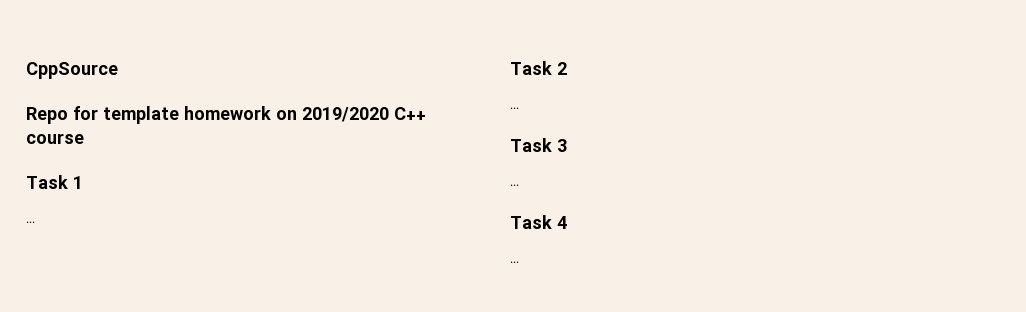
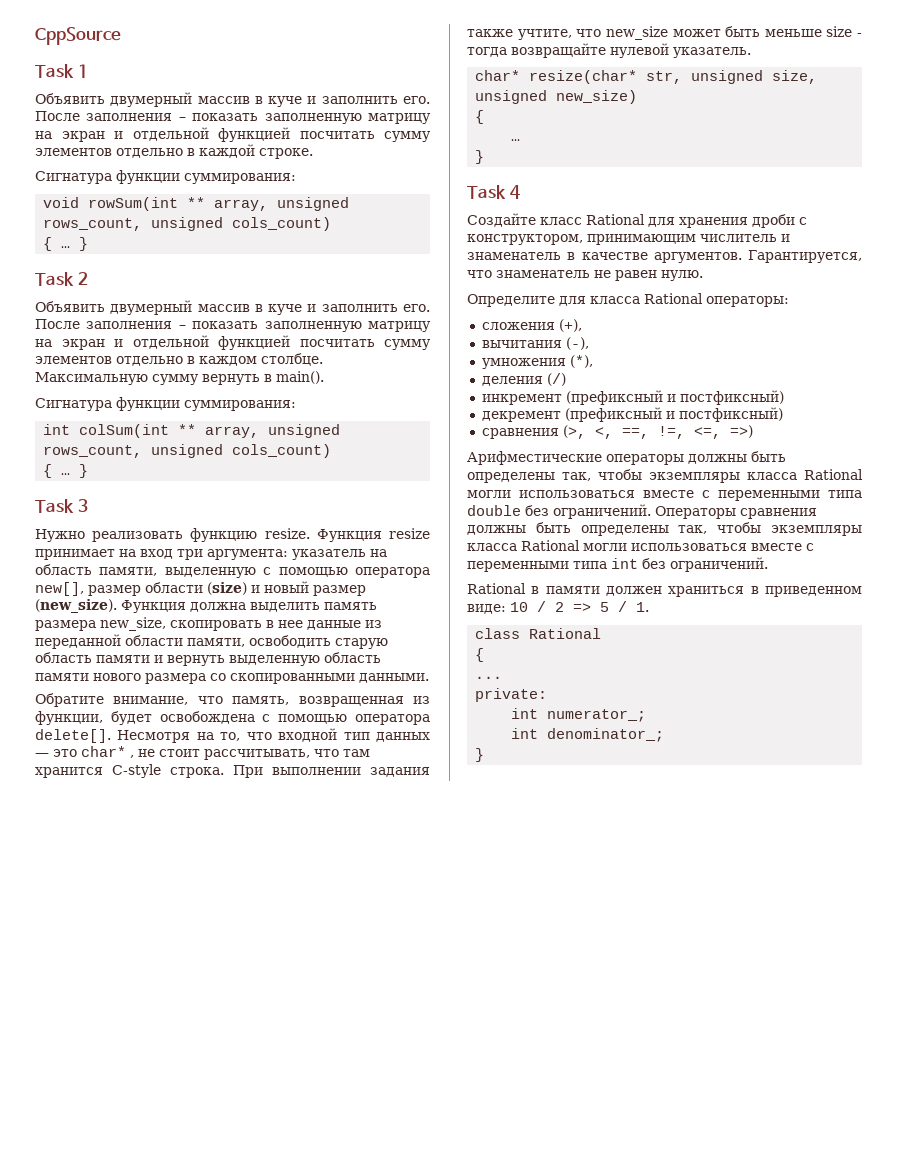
[26,106,426,124] [26,133,84,144] [26,175,83,189] [26,221,35,223] Repo for template homework on 2019/2020 C++ course // Task 1 // ... -> [35,64,88,78] [35,92,430,107] [35,111,431,124] [35,127,431,142] [35,144,313,159] [35,170,296,184] [43,197,350,211] [43,217,332,231] [43,237,89,251] Task 1 // Объявить двумерный массив в куче и заполнить его. После заполнения – показать заполненную матрицу на экран и отдельной функцией посчитать сумму элементов отдельно в каждой строке. // Сигнатура функции суммирования: // void rowSum(int ** array, unsigned rows_count, unsigned cols_count) // { … }
[510,107,519,109] ... -> [35,300,430,315] [35,319,431,332] [35,335,431,350] [35,353,323,366] [35,371,324,385] [35,397,296,411] [43,424,341,438] [43,444,332,458] [43,464,89,478] Объявить двумерный массив в куче и заполнить его. После заполнения – показать заполненную матрицу на экран и отдельной функцией посчитать сумму элементов отдельно в каждом столбце. Максимальную сумму вернуть в main(). // Сигнатура функции суммирования: // int colSum(int ** array, unsigned rows_count, unsigned cols_count) // { … }
[510,184,519,186] // ... -> [35,528,430,542] [35,549,387,560] [35,564,430,578] [35,581,366,596] [35,599,377,613] [35,617,382,631] [35,634,388,649] [35,652,381,666] [35,673,429,684] [35,693,430,707] [35,711,431,725] [35,728,430,743] [35,746,370,760] [35,764,430,778] [467,26,862,40] [467,43,751,58] [475,70,818,84] [475,90,638,104] [475,110,485,124] [511,139,521,141] [475,150,485,164] // Нужно реализовать функцию resize. Функция resize принимает на вход три аргумента: указатель на область памяти, выделенную с помощью оператора new[], размер области (size) и новый размер (new_size). Функция должна выделить память размера new_size, скопировать в нее данные из переданной области памяти, освободить старую область памяти и вернуть выделенную область памяти нового размера со скопированными данными. // Обратите внимание, что память, возвращенная из функции, будет освобождена с помощью оператора delete[]. Несмотря на то, что входной тип данных — это сhar* , не стоит рассчитывать, что там хранится C-style строка. При выполнении задания также учтите, что new_size может быть меньше size - тогда возвращайте нулевой указатель. // char* resize(char* str, unsigned size, unsigned new_size) // { // … // }
[510,261,519,263] ... -> [467,213,807,228] [467,234,790,245] [467,250,862,263] [467,270,703,281] [467,293,789,307] [481,319,582,332] [481,337,589,350] [481,355,593,369] [481,373,566,386] [481,390,784,405] [481,407,783,422] [481,425,753,439] [467,451,786,465] [467,469,863,483] [467,490,862,501] [467,504,817,519] [467,522,862,536] [467,540,814,551] [467,557,768,572] [467,583,862,597] [467,601,649,614] [475,628,602,639] [475,648,485,662] [475,676,503,679] [475,688,548,702] [511,708,647,722] [511,728,665,742] [475,748,485,762] Создайте класс Rational для хранения дроби с конструктором, принимающим числитель и знаменатель в качестве аргументов. Гарантируется, что знаменатель не равен нулю. // Определите для класса Rational операторы: // сложения (+), // вычитания (-), // умножения (*), // деления (/) // инкремент (префиксный и постфиксный) // декремент (префиксный и постфиксный) // сравнения (>, <, ==, !=, <=, =>) // Арифместические операторы должны быть определены так, чтобы экземпляры класса Rational могли использоваться вместе с переменными типа double без ограничений. Операторы сравнения должны быть определены так, чтобы экземпляры класса Rational могли использоваться вместе с переменными типа int без ограничений. // Rational в памяти должен храниться в приведенном виде: 10 / 2 => 5 / 1. // class Rational // { // ... // private: // int numerator_; // int denominator_; // }

